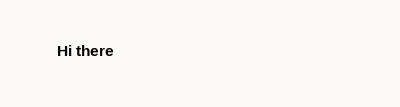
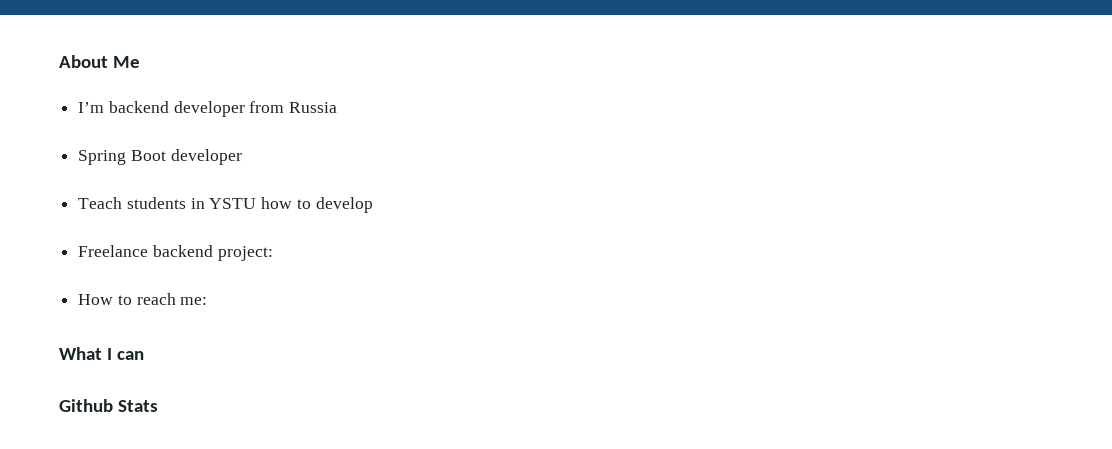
[57,45,115,56] Hi there -> [59,55,141,68] [78,101,338,117] [78,149,242,165] [78,197,373,213] [78,245,273,261] [78,293,208,305] [59,347,145,360] [59,399,159,412] About Me // I’m backend developer from Russia // Spring Boot developer // Teach students in YSTU how to develop // Freelance backend project: // How to reach me: // What I can // Github Stats

